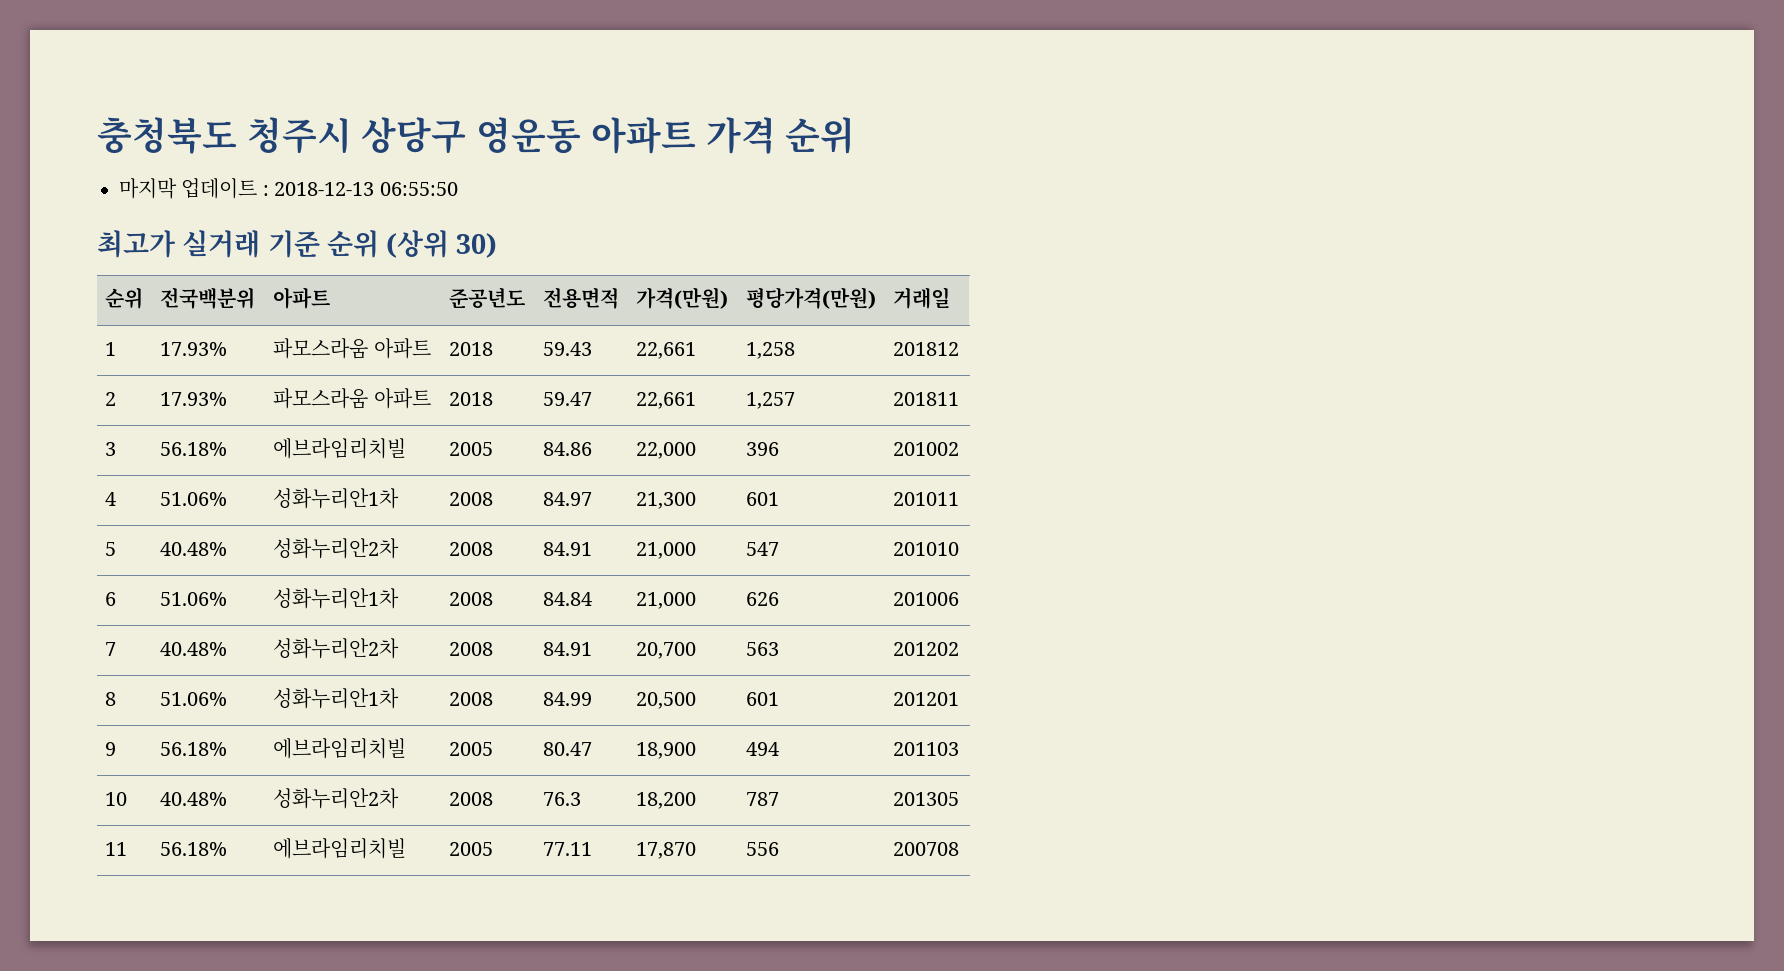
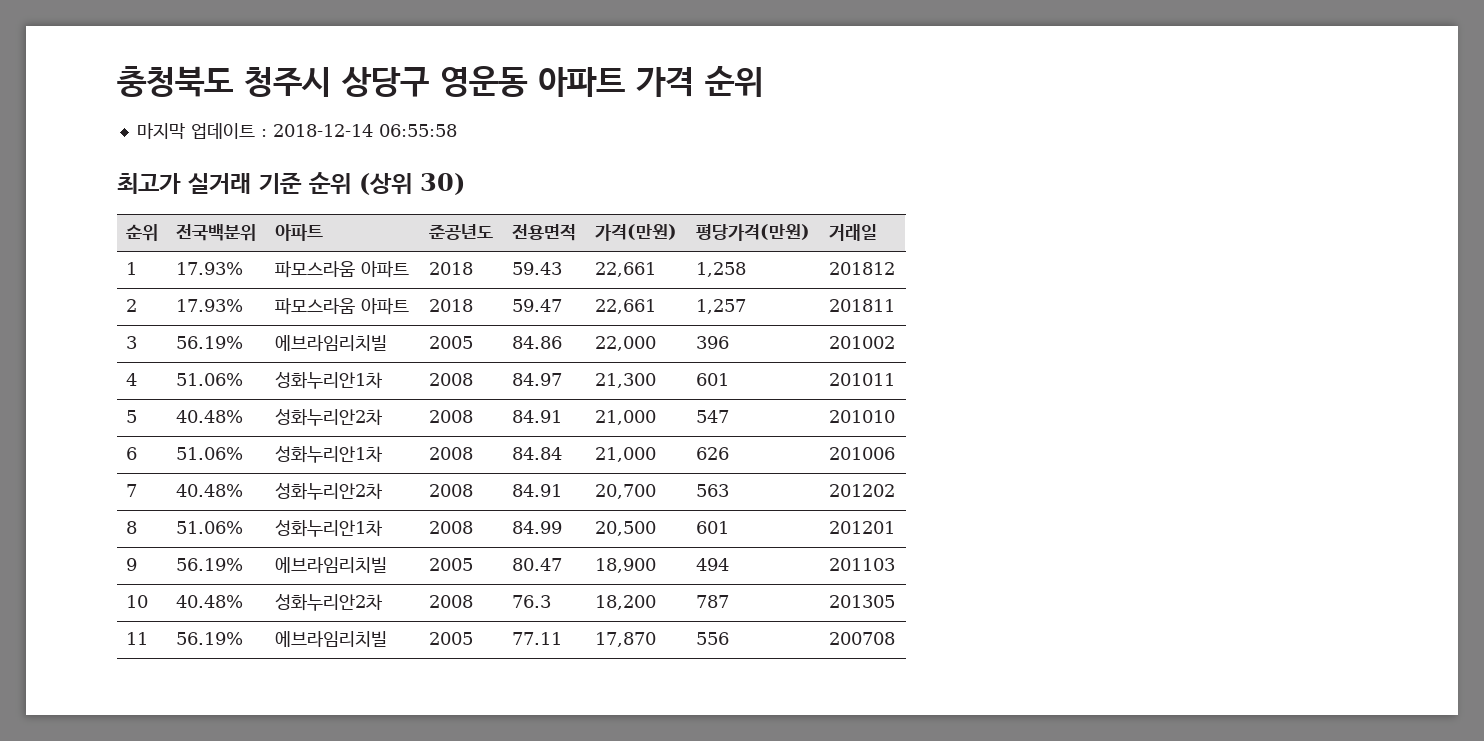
[274,182,458,196] 2018-12-13 06:55:50 -> [272,124,457,137] 2018-12-14 06:55:58
[160,442,228,456] 56.18% -> [175,336,243,349] 56.19%
[160,742,228,756] 56.18% -> [175,558,243,571] 56.19%
[160,842,228,856] 56.18% -> [175,632,243,645] 56.19%

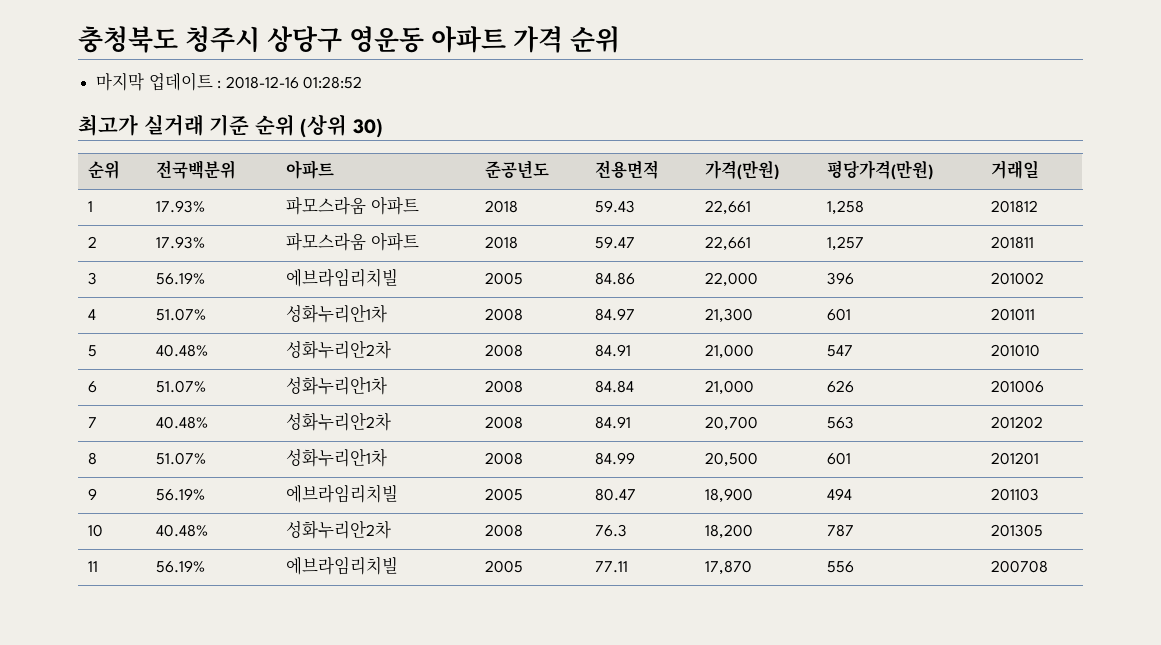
[272,124,457,137] 2018-12-14 06:55:58 -> [225,76,362,89] 2018-12-16 01:28:52
[175,373,243,386] 51.06% -> [156,308,207,321] 51.07%
[175,447,243,460] 51.06% -> [156,380,207,393] 51.07%
[175,521,243,534] 51.06% -> [156,452,207,465] 51.07%

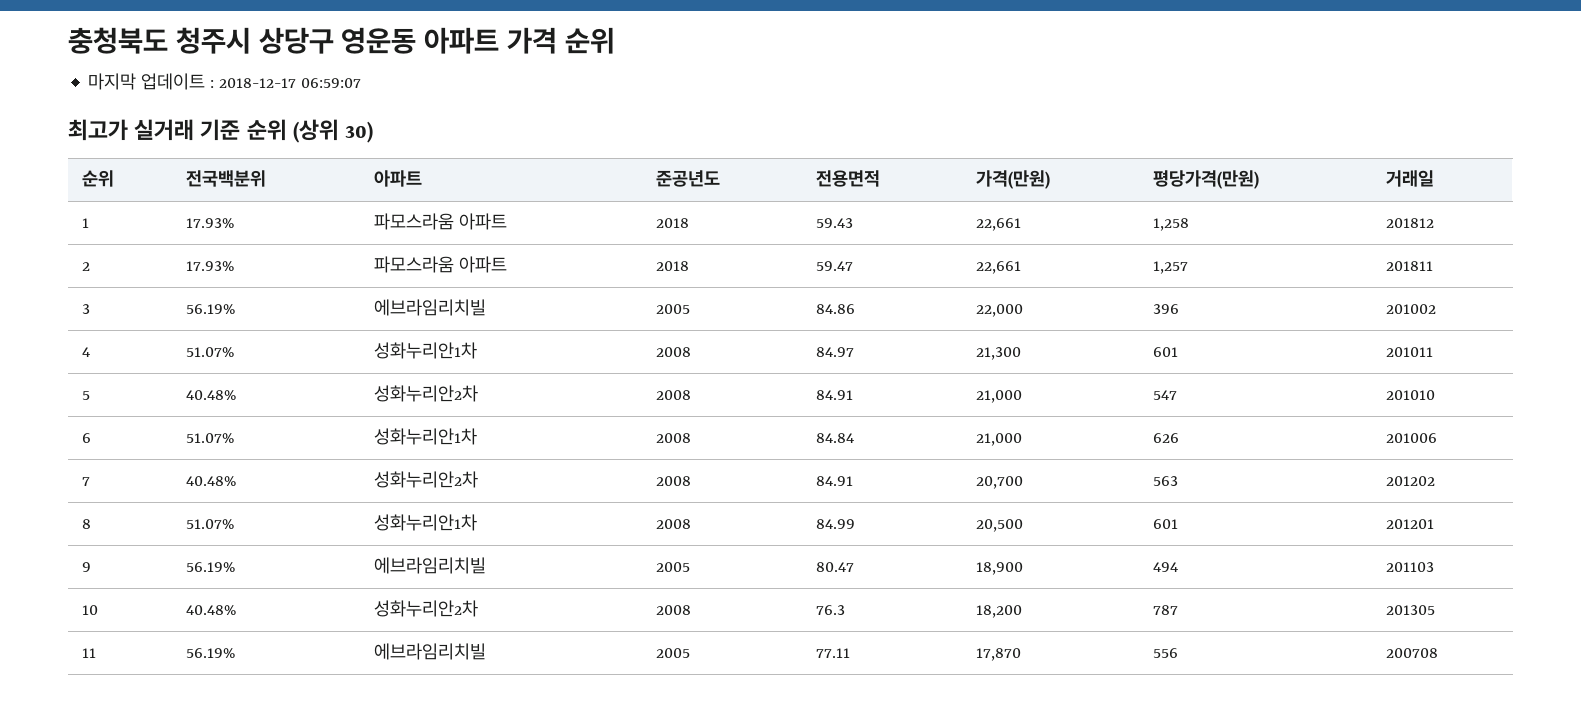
[225,76,362,89] 2018-12-16 01:28:52 -> [219,78,362,88] 2018-12-17 06:59:07

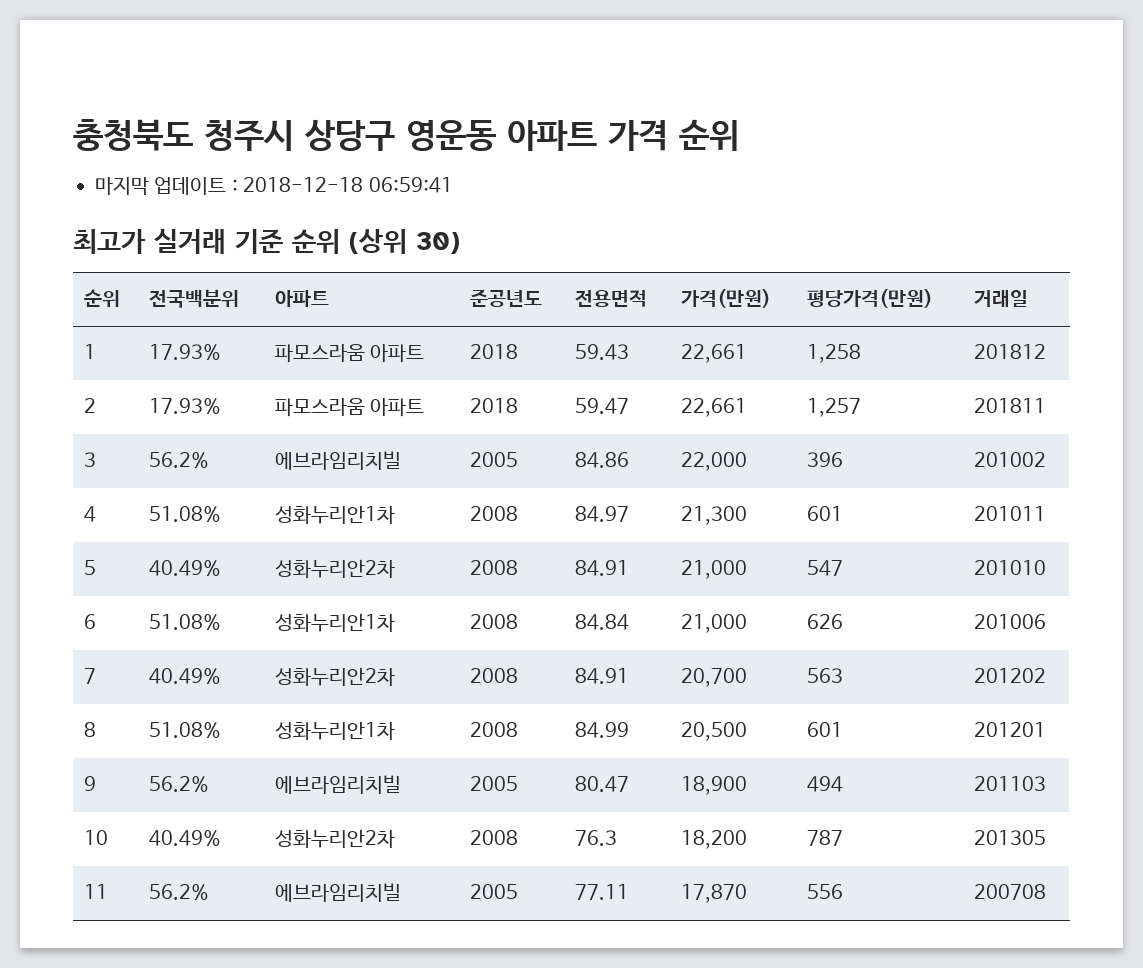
[219,78,362,88] 2018-12-17 06:59:07 -> [243,177,453,193] 2018-12-18 06:59:41
[185,304,235,314] 56.19% -> [148,452,209,468] 56.2%
[185,347,234,357] 51.07% -> [148,506,221,522] 51.08%
[185,390,236,400] 40.48% -> [148,560,221,576] 40.49%
[185,433,234,443] 51.07% -> [148,614,221,630] 51.08%
[185,476,236,486] 40.48% -> [148,668,221,684] 40.49%
[185,519,234,529] 51.07% -> [148,722,221,738] 51.08%
[185,562,235,572] 56.19% -> [148,776,209,792] 56.2%
[185,605,236,615] 40.48% -> [148,830,221,846] 40.49%
[185,648,235,658] 56.19% -> [148,884,209,900] 56.2%

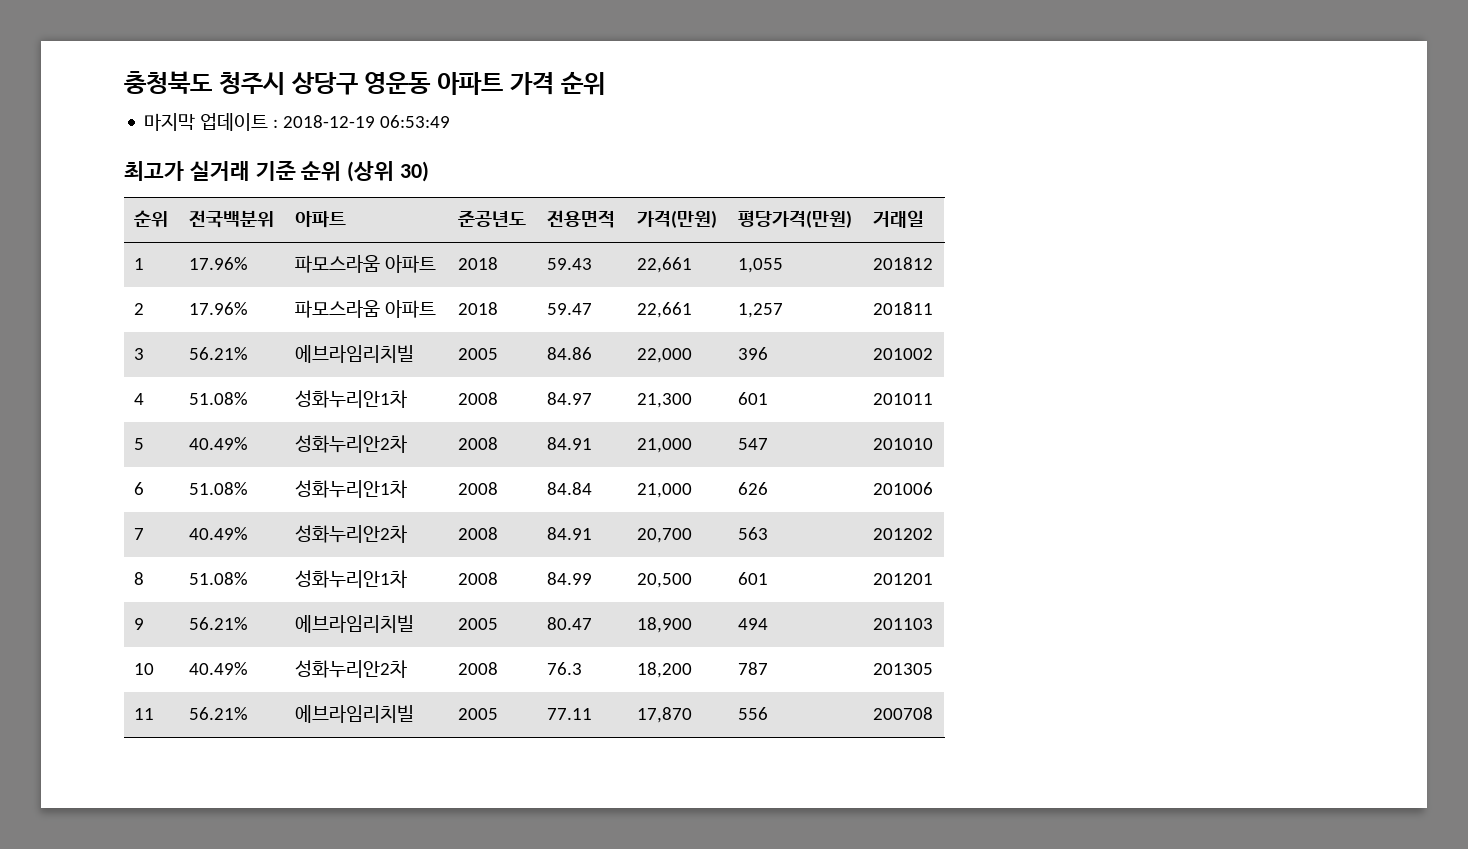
[243,177,453,193] 2018-12-18 06:59:41 -> [283,115,451,128] 2018-12-19 06:53:49
[148,344,221,360] 17.93% -> [189,257,249,270] 17.96%
[806,344,861,363] 1,258 -> [738,258,784,273] 1,055
[148,398,221,414] 17.93% -> [189,302,249,315] 17.96%
[148,452,209,468] 56.2% -> [189,347,249,360] 56.21%
[148,776,209,792] 56.2% -> [189,617,249,630] 56.21%
[148,884,209,900] 56.2% -> [189,707,249,720] 56.21%

